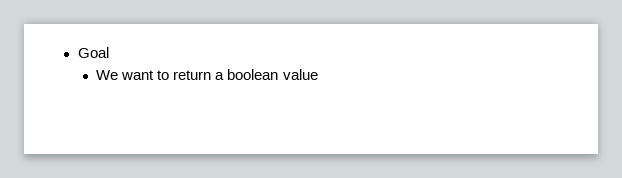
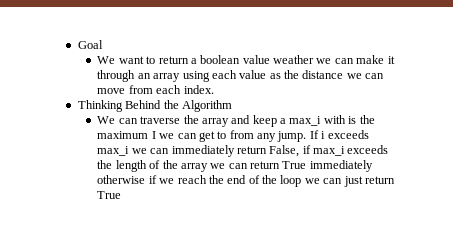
(318, 74) none -> [273,55,395,64] [97,70,385,82] [97,85,214,94] [77,100,232,112] [97,115,375,127] [97,130,369,142] [97,145,389,157] [97,160,373,172] [97,175,395,187] [97,191,122,199] weather we can make it through an array using each value as the distance we can move from each index. // Thinking Behind the Algorithm // We can traverse the array and keep a max_i with is the maximum I we can get to from any jump. If i exceeds max_i we can immediately return False, if max_i exceeds the length of the array we can return True immediately otherwise if we reach the end of the loop we can just return True

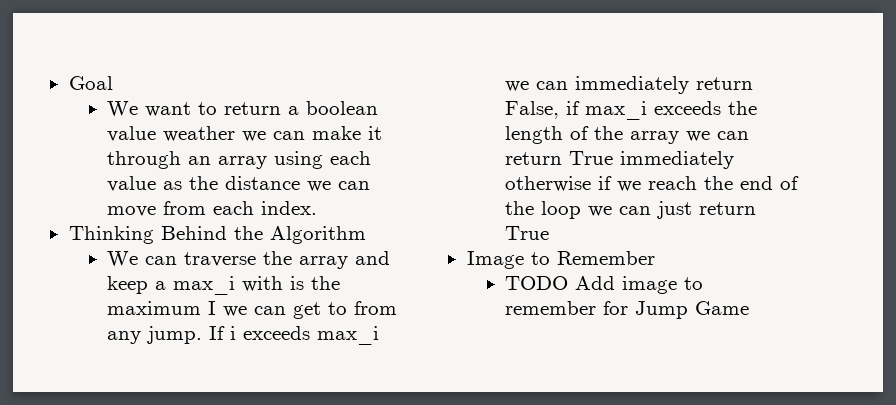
(122, 195) none -> [466,251,655,269] [505,276,704,294] [505,301,750,319] // Image to Remember // TODO Add image to remember for Jump Game

